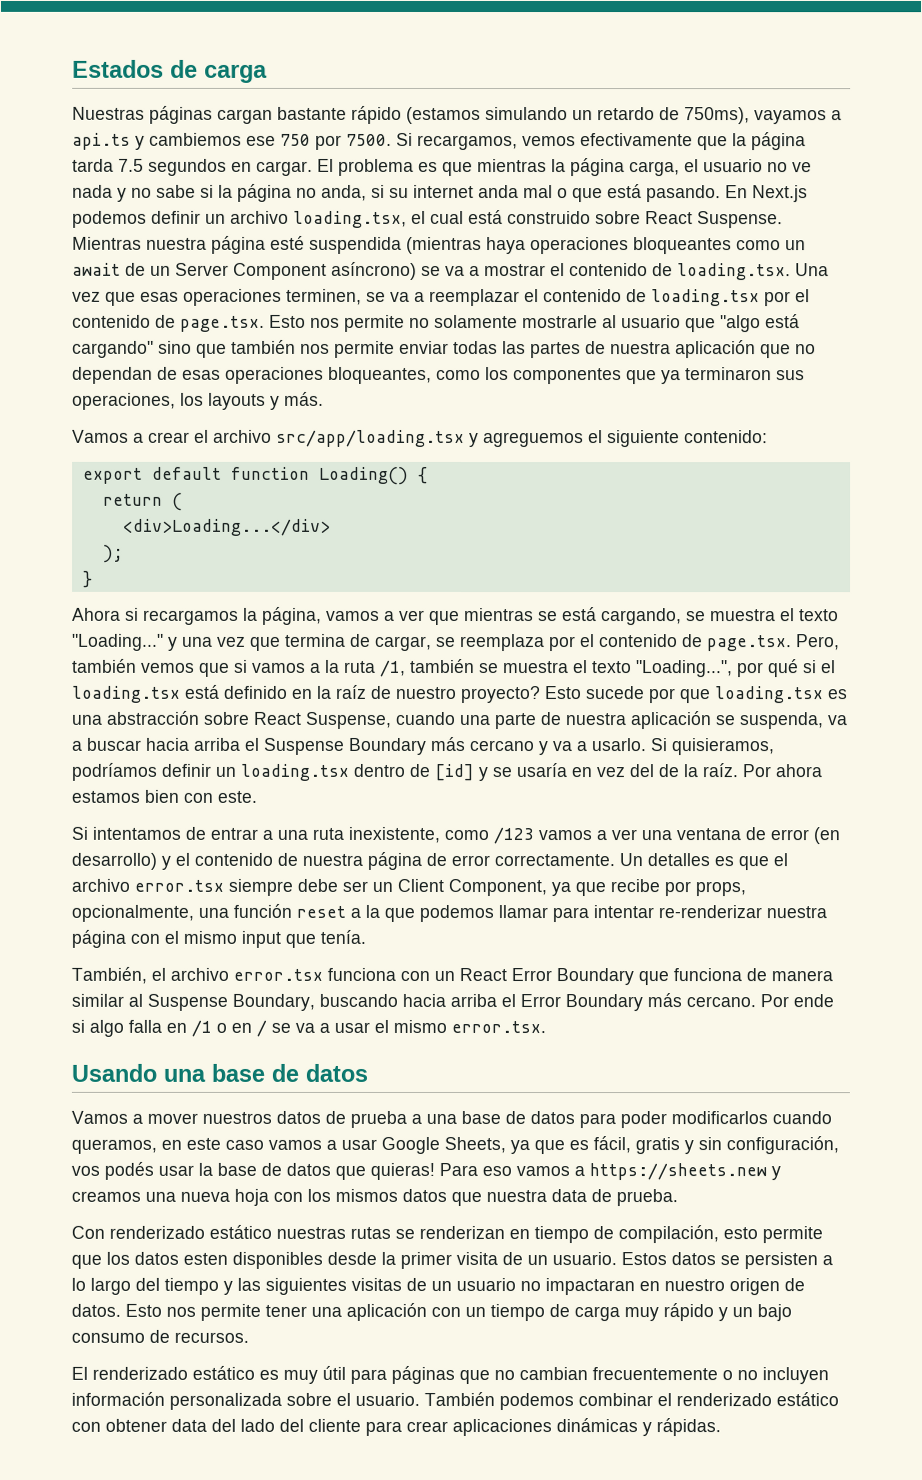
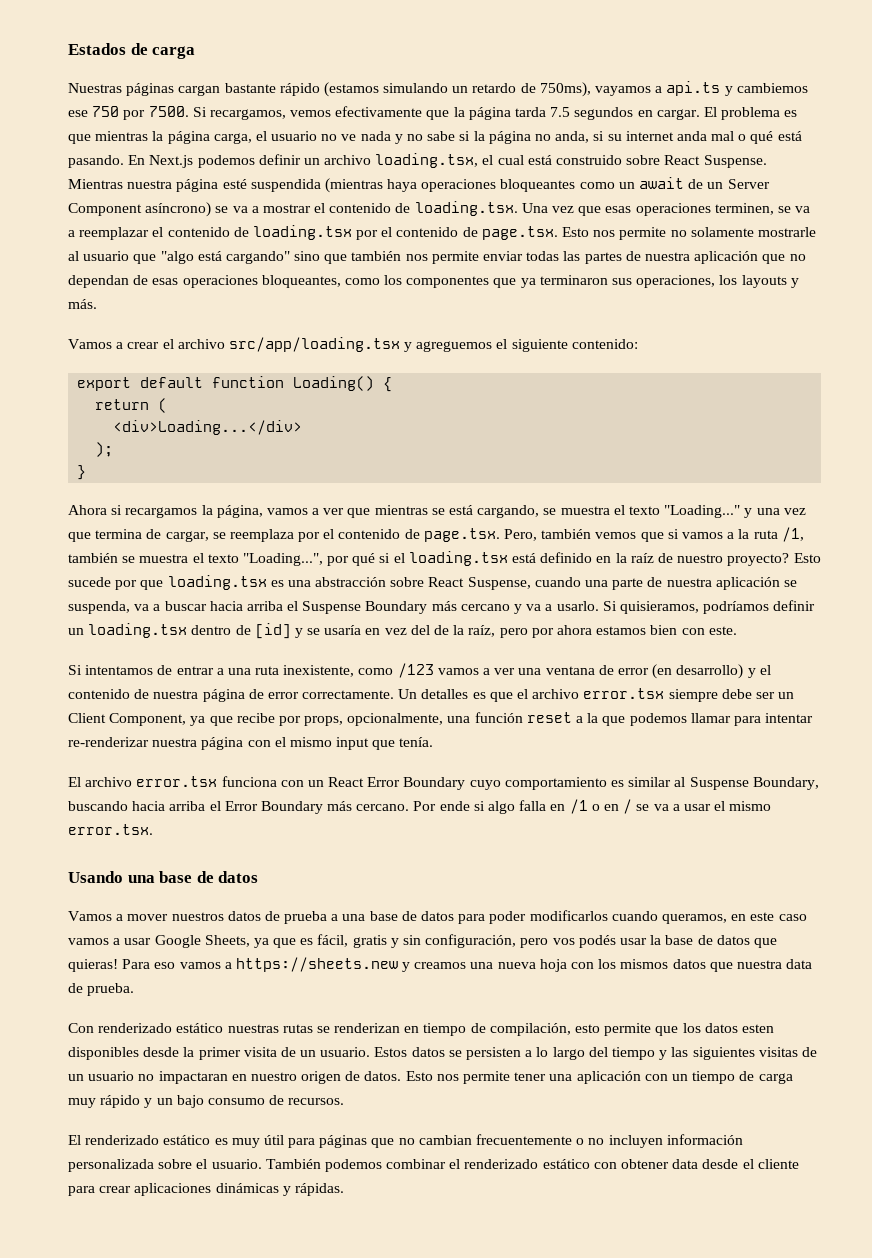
[572,188,603,203] que -> [750,131,774,144] qué
[702,763,771,778] raíz. Por -> [468,625,554,638] raíz, pero por
[71,966,166,984] También, el -> [68,777,81,787] El
[638,968,833,986] que funciona de manera -> [469,777,625,790] cuyo comportamiento es
(839, 1145) none -> [520,938,549,948] pero
[211,1418,304,1432] del lado del -> [702,1159,754,1169] desde el

